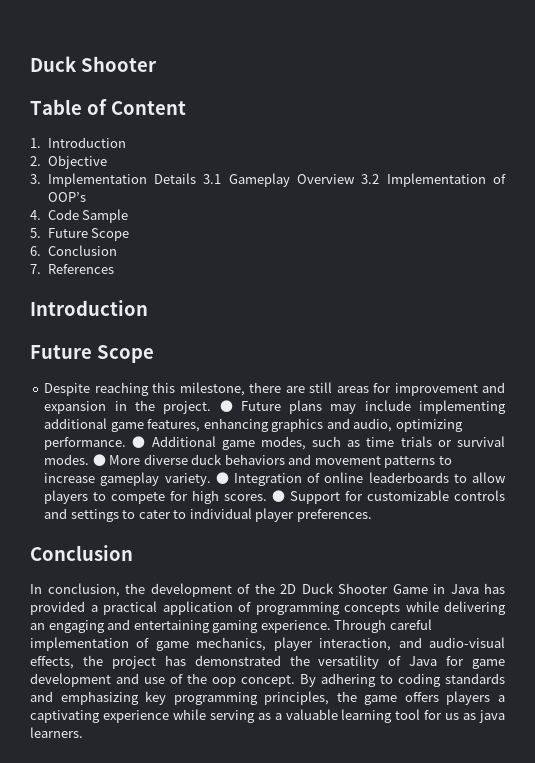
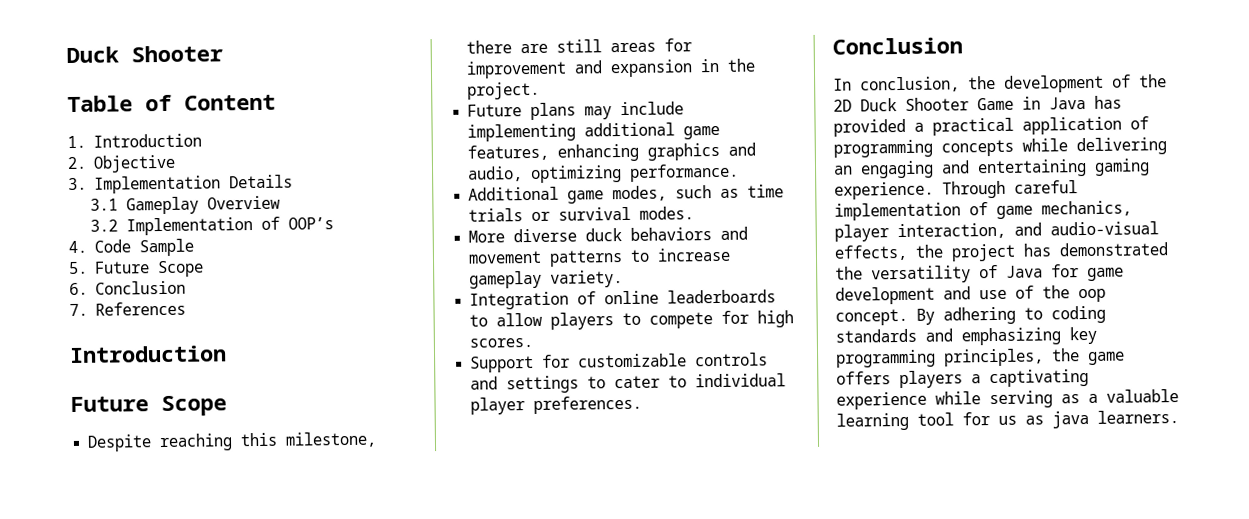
(196, 178) none -> (293, 181) //
(355, 179) none -> (281, 202) //
[219,400,233,412] ● -> (541, 90) //
[132,436,146,448] ● -> (740, 172) //
[92,454,106,466] ● -> (695, 213) //
[215,472,229,484] ● -> (624, 279) //
[272,490,286,502] ● -> (534, 342) //

